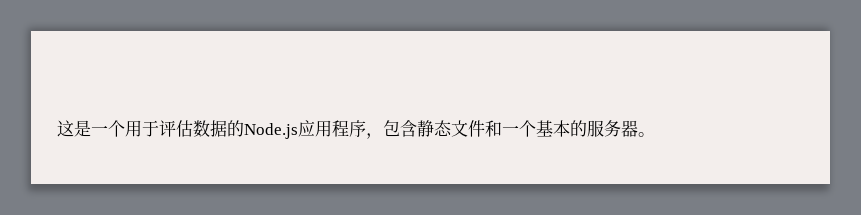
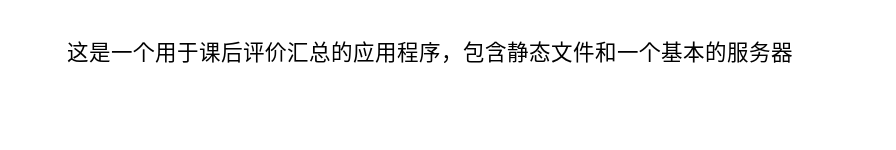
[159,120,298,139] 评估数据的Node.js -> [199,41,354,63] 课后评价汇总的
[638,132,655,137] 。 -> (794, 52) none

